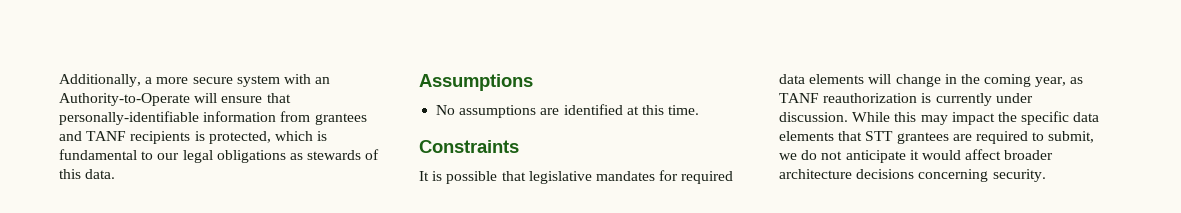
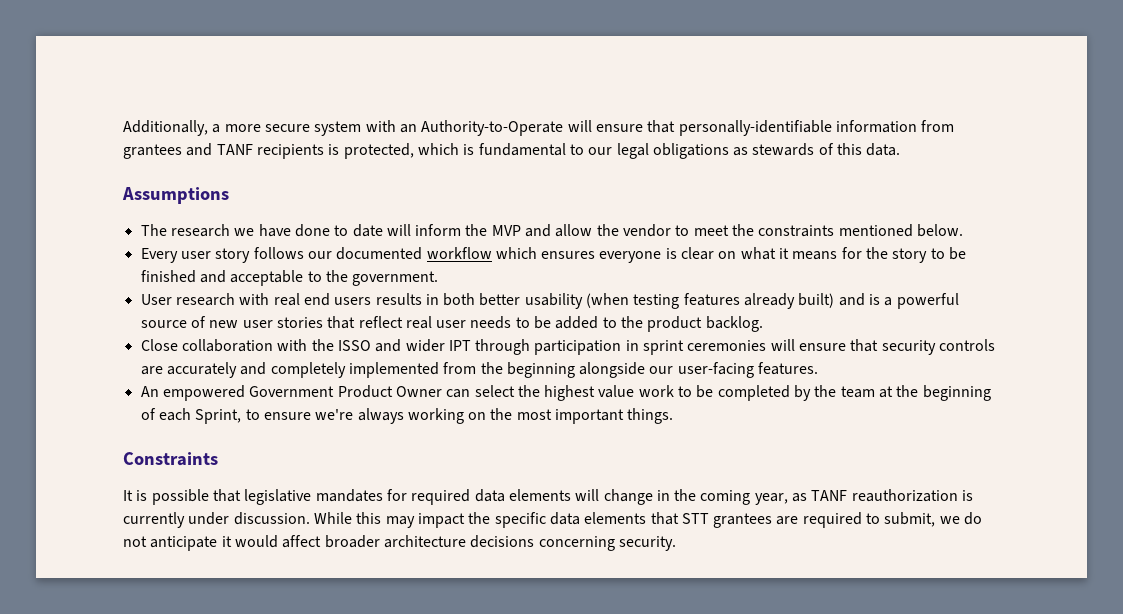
[436,104,700,118] No assumptions are identified at this time. -> [140,224,964,237] [140,247,967,263] [140,270,439,286] [140,293,959,309] [140,316,763,332] [140,339,996,355] [140,362,819,378] [140,385,991,401] [140,408,674,424] The research we have done to date will inform the MVP and allow the vendor to meet the constraints mentioned below. // Every user story follows our documented workflow which ensures everyone is clear on what it means for the story to be finished and acceptable to the government. // User research with real end users results in both better usability (when testing features already built) and is a powerful source of new user stories that reflect real user needs to be added to the product backlog. // Close collaboration with the ISSO and wider IPT through participation in sprint ceremonies will ensure that security controls are accurately and completely implemented from the beginning alongside our user-facing features. // An empowered Government Product Owner can select the highest value work to be completed by the team at the beginning of each Sprint, to ensure we're always working on the most important things.

